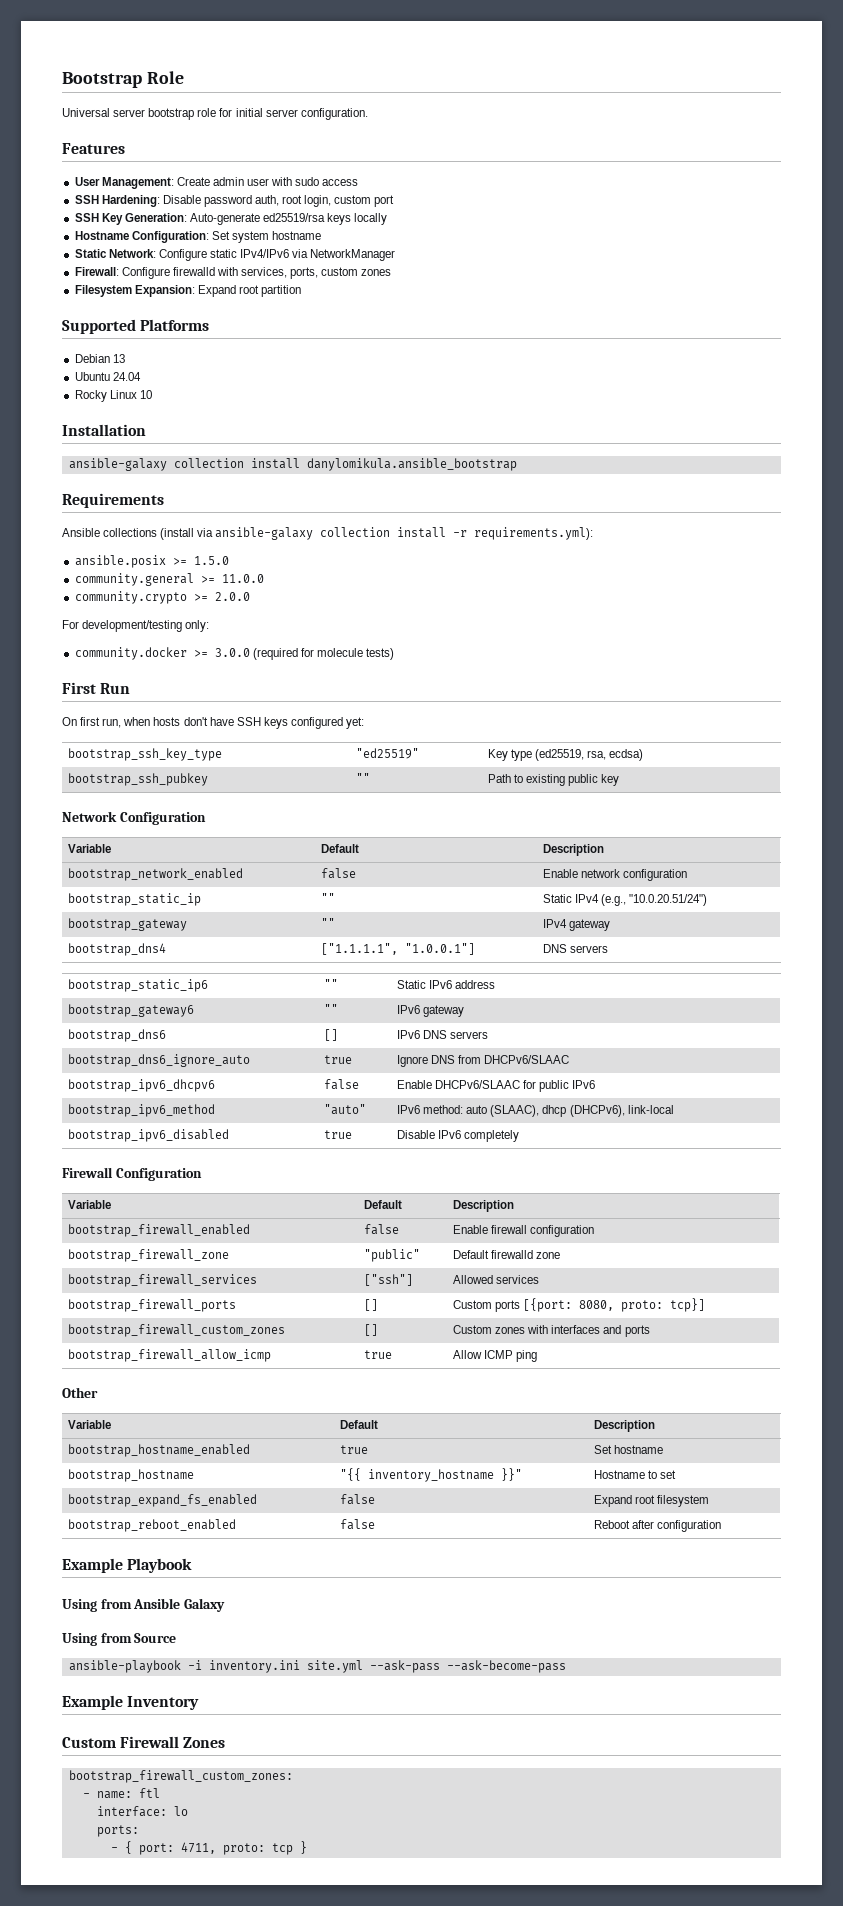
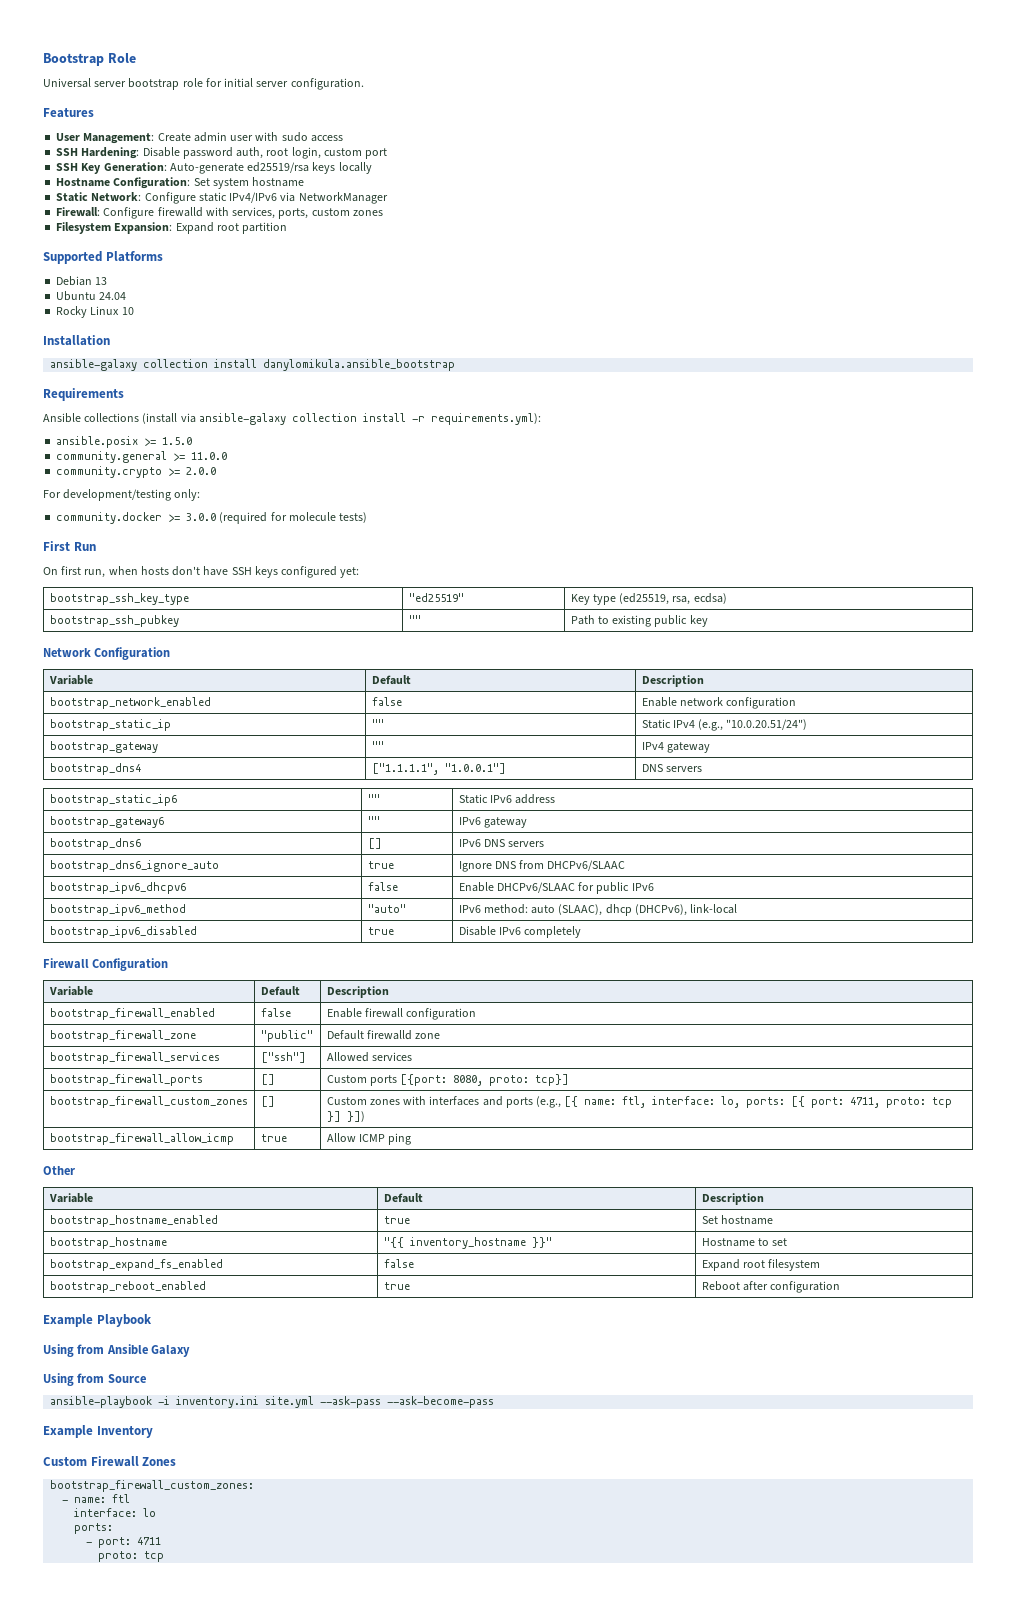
(650, 1331) none -> [536,1096,953,1108] [326,1111,365,1122] (e.g., [{ name: ftl, interface: lo, ports: [{ port: 4711, proto: tcp }] }])
[340,1519,376,1530] false -> [383,1282,410,1290] true
[124,1841,307,1855] { port: 4711, proto: tcp } -> [98,1537,162,1548] [98,1551,165,1562] port: 4711 // proto: tcp

